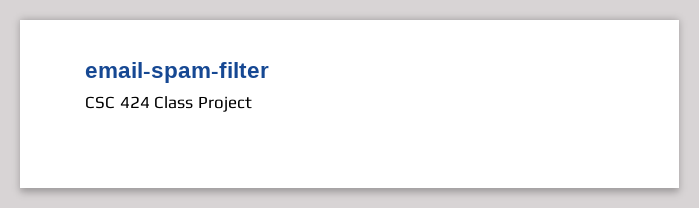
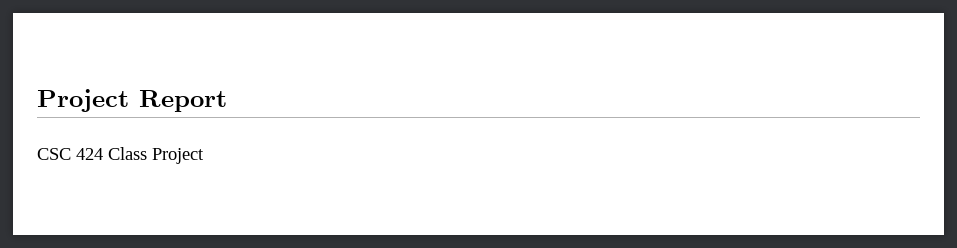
[85,62,269,83] email-spam-filter -> [37,89,227,112] Project Report

